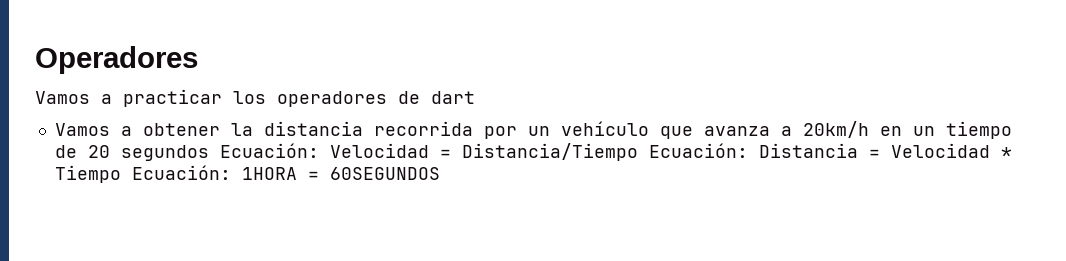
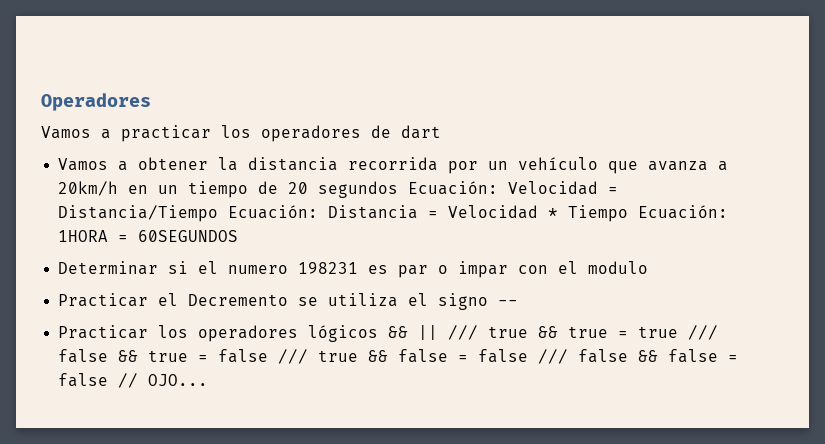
(440, 173) none -> [58,261,649,278] [58,293,519,310] [58,325,719,342] [58,349,739,364] [58,373,209,388] // Determinar si el numero 198231 es par o impar con el modulo // Practicar el Decremento se utiliza el signo -- // Practicar los operadores lógicos && || /// true && true = true /// false && true = false /// true && false = false /// false && false = false // OJO...

